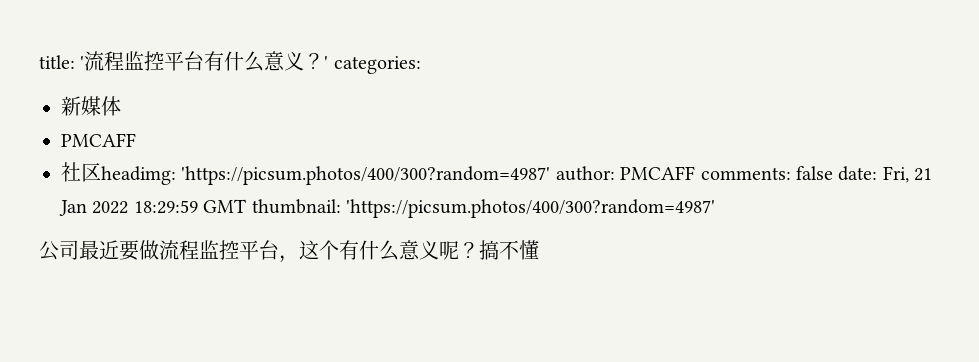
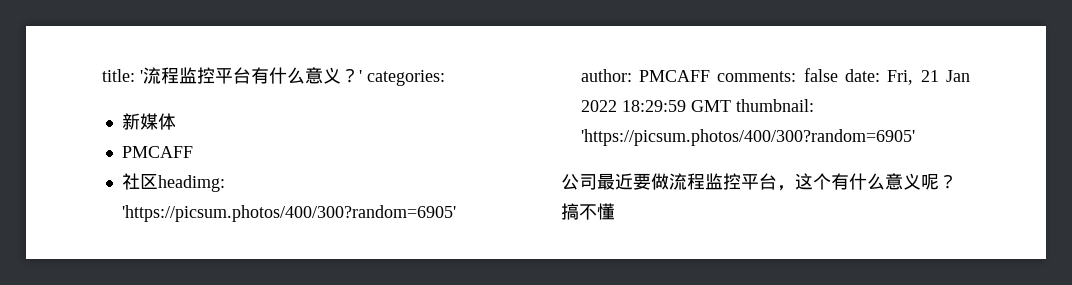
[181,166,551,185] 'https://picsum.photos/400/300?random=4987' -> [121,205,456,222] 'https://picsum.photos/400/300?random=6905'
[346,199,715,218] 'https://picsum.photos/400/300?random=4987' -> [580,129,915,146] 'https://picsum.photos/400/300?random=6905'

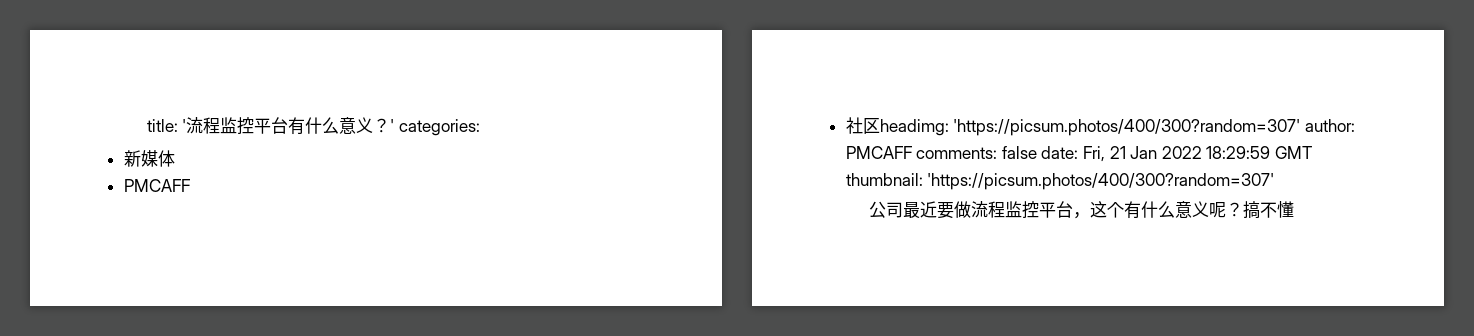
[121,205,456,222] 'https://picsum.photos/400/300?random=6905' -> [953,119,1301,136] 'https://picsum.photos/400/300?random=307'
[580,129,915,146] 'https://picsum.photos/400/300?random=6905' -> [927,173,1275,190] 'https://picsum.photos/400/300?random=307'

